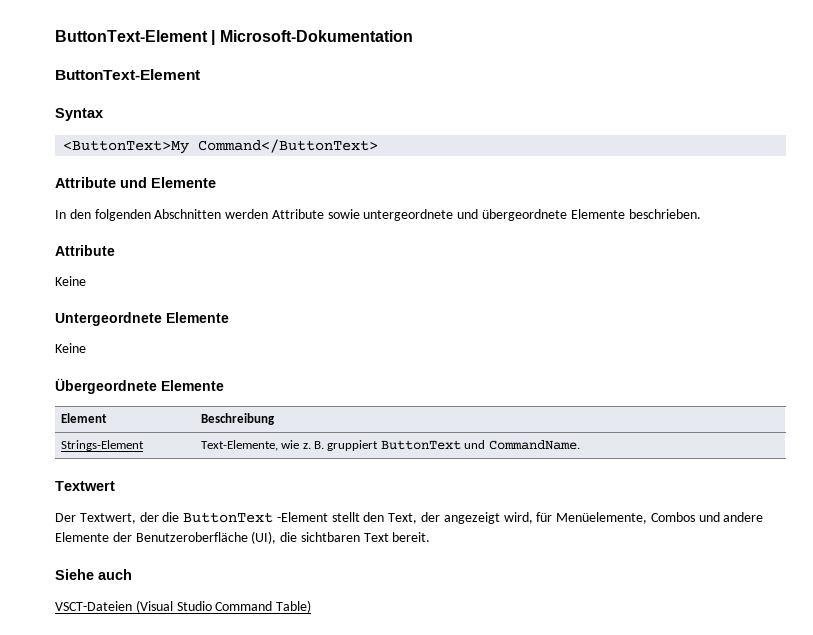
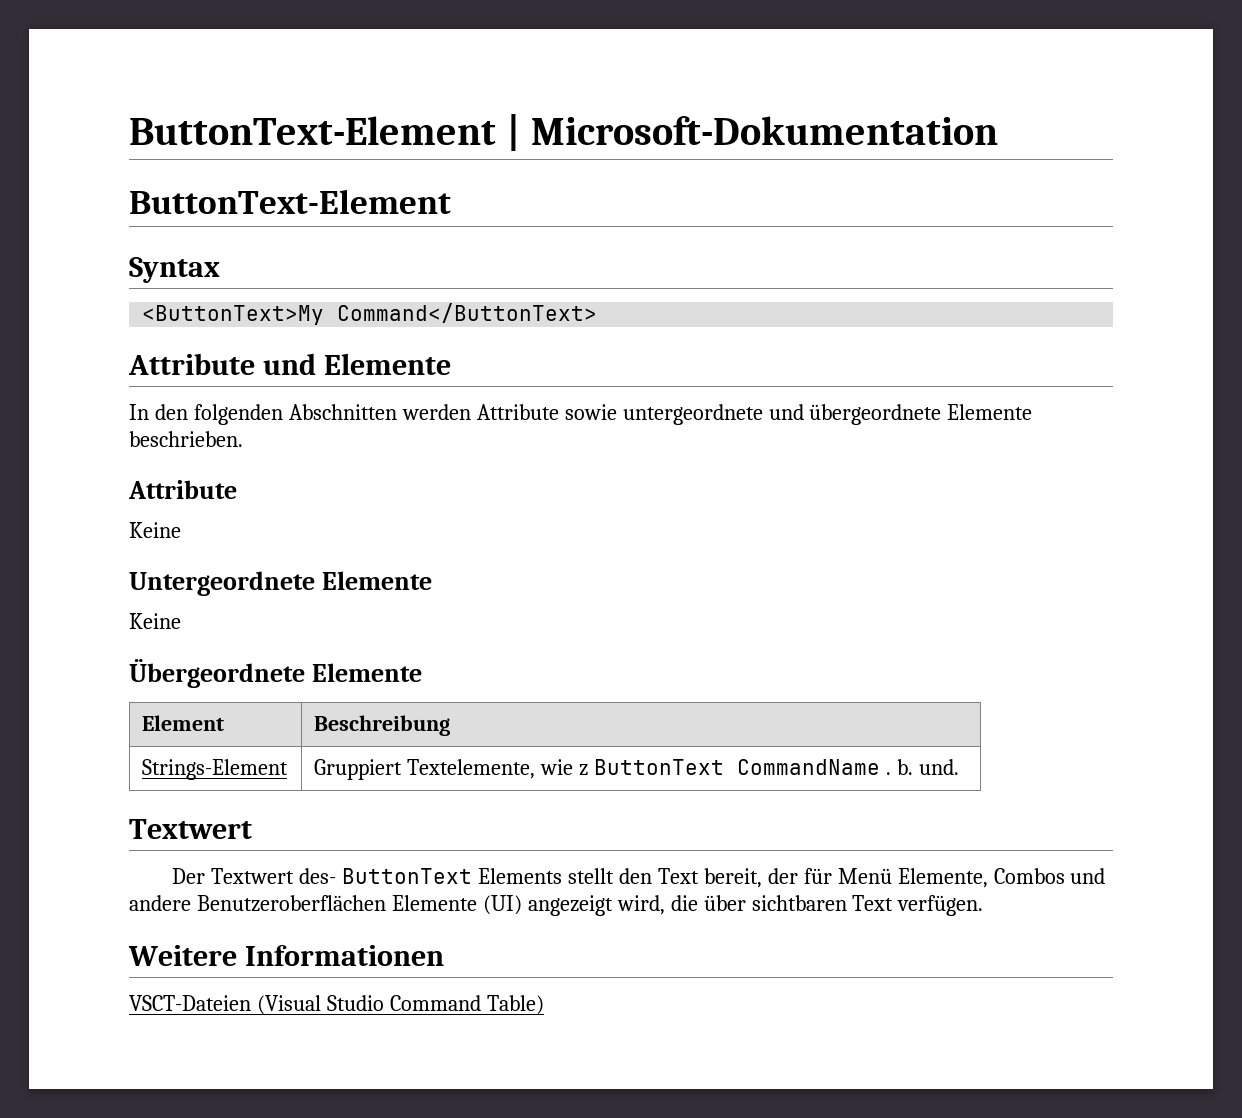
[200,440,580,451] [55,481,115,491] [55,512,764,524] [55,531,431,544] [55,569,132,580] Text-Elemente, wie z. B. gruppiert ButtonText und CommandName. // Textwert // Der Textwert, der die ButtonText -Element stellt den Text, der angezeigt wird, für Menüelemente, Combos und andere Elemente der Benutzeroberfläche (UI), die sichtbaren Text bereit. // Siehe auch -> [314,759,959,780] [129,819,252,839] [172,868,1106,888] [129,895,984,916] [128,945,444,966] Gruppiert Textelemente, wie z ButtonText CommandName . b. und. // Textwert // Der Textwert des- ButtonText Elements stellt den Text bereit, der für Menü Elemente, Combos und andere Benutzeroberflächen Elemente (UI) angezeigt wird, die über sichtbaren Text verfügen. // Weitere Informationen

